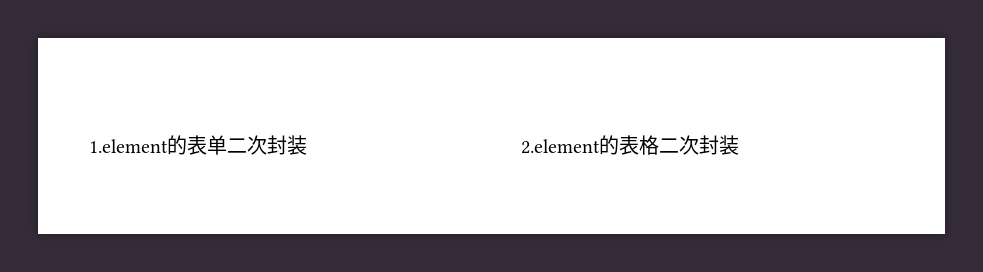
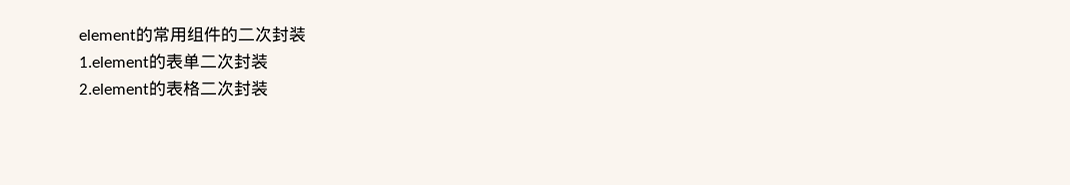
(89, 146) none -> [78,26,306,43] element的常用组件的二次封装 //

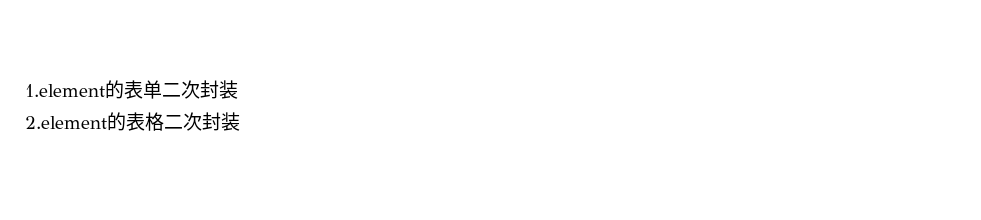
[78,26,306,43] element的常用组件的二次封装 // -> (25, 90) none

